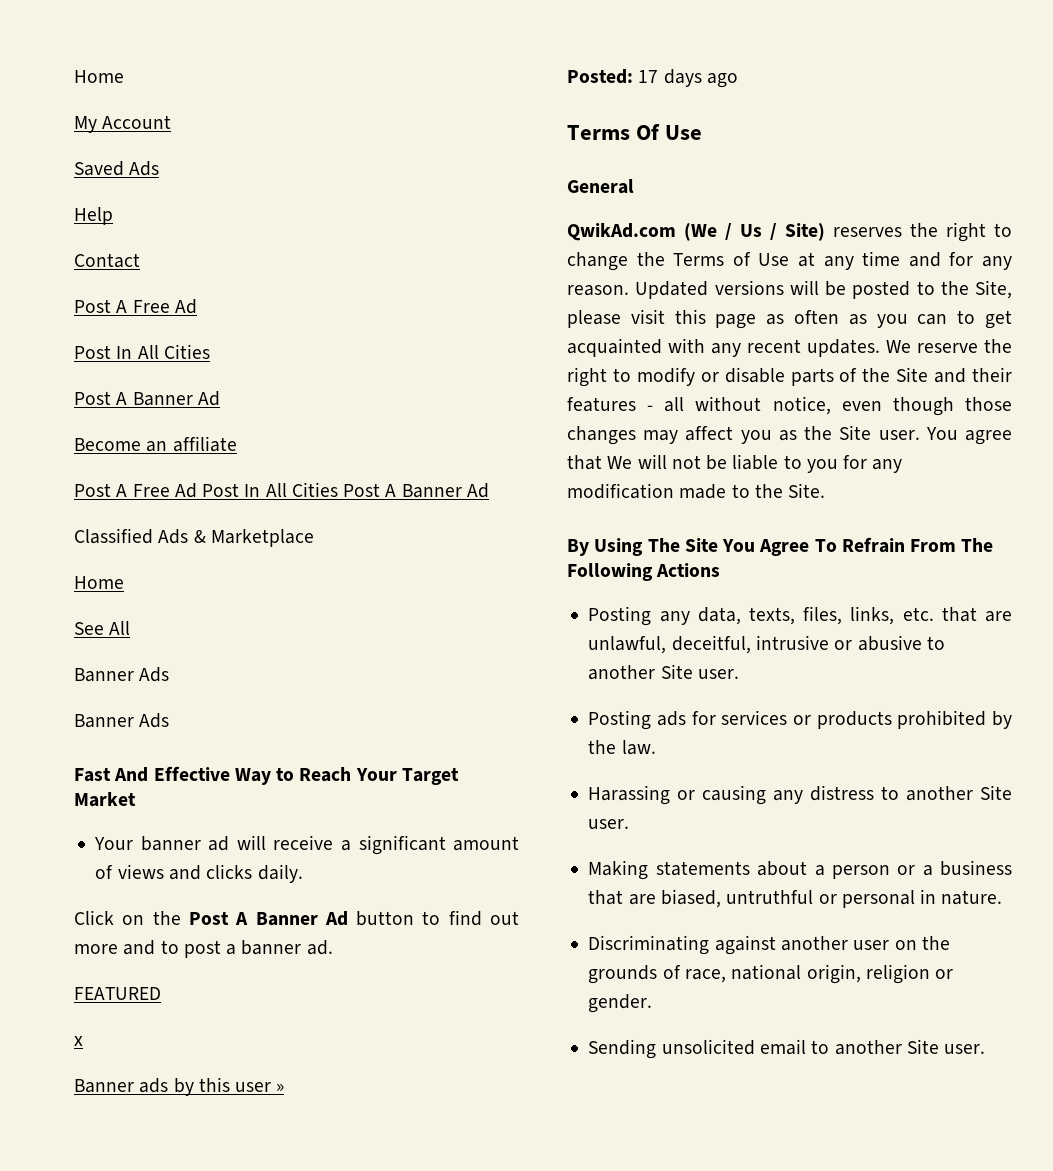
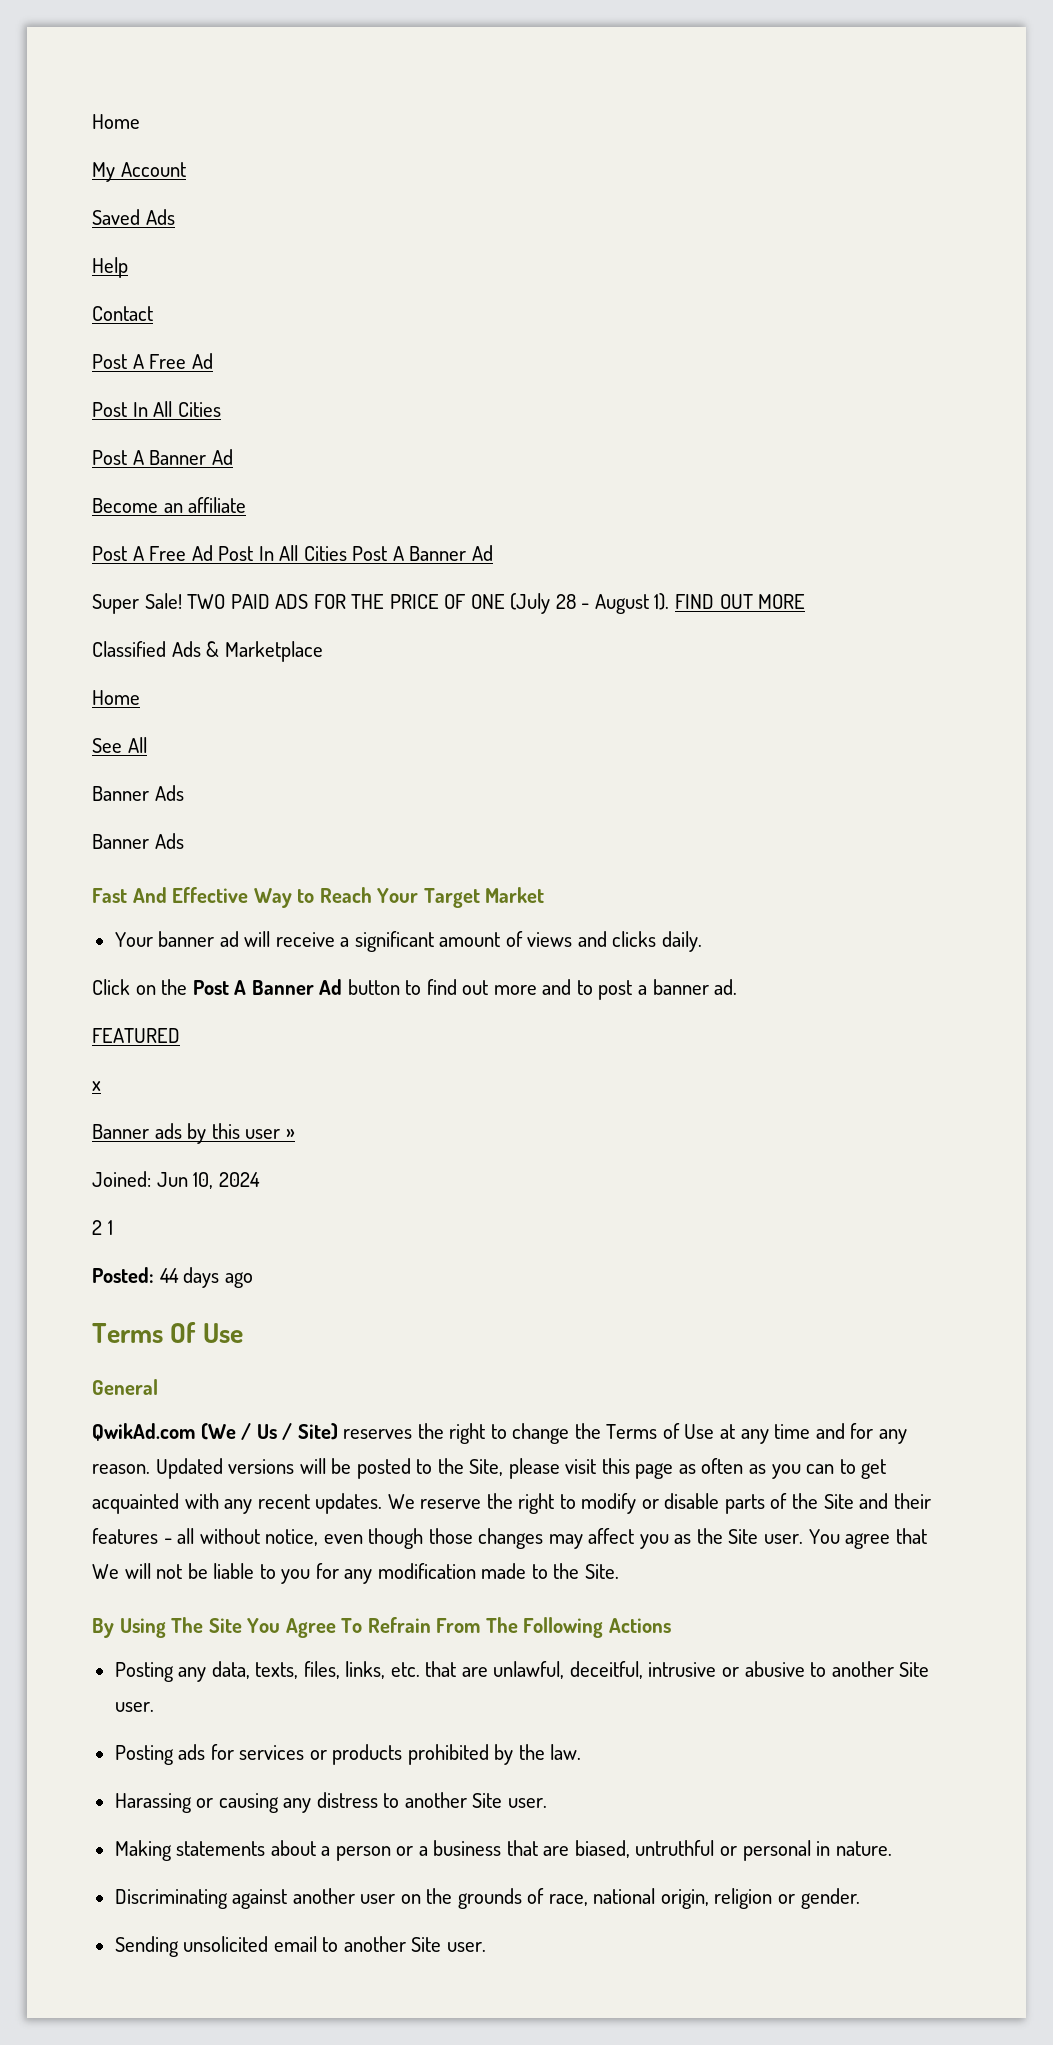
(489, 490) none -> [92,593,806,614] // Super Sale! TWO PAID ADS FOR THE PRICE OF ONE (July 28 - August 1). FIND OUT MORE
(285, 1087) none -> [92,1171,260,1189] [92,1220,113,1235] // Joined: Jun 10, 2024 // 2 1
[638,70,659,83] 17 -> [159,1268,179,1283] 44

